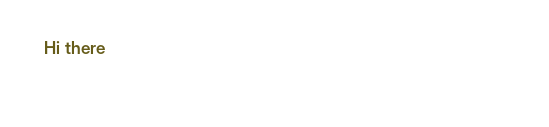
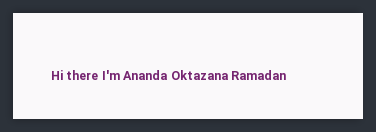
(105, 47) none -> [101,70,286,80] I'm Ananda Oktazana Ramadan

